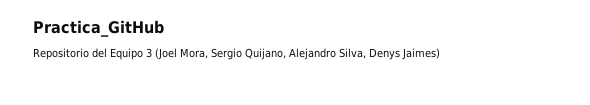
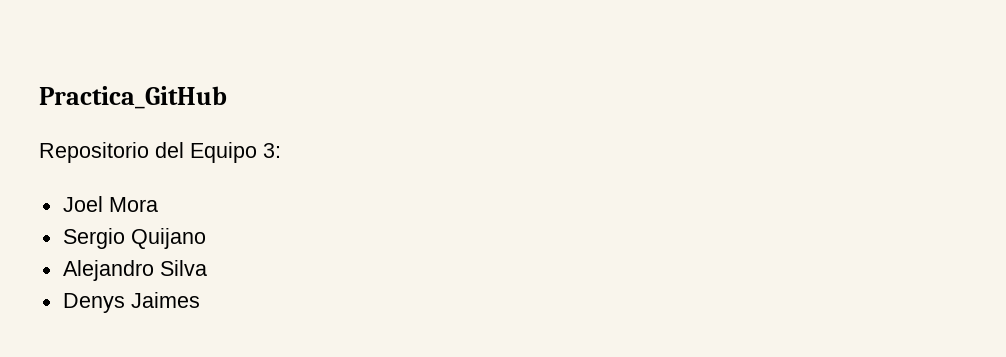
[146,48,440,60] 3 (Joel Mora, Sergio Quijano, Alejandro Silva, Denys Jaimes) -> [263,143,281,158] [62,196,158,212] [62,228,206,249] [62,260,207,281] [62,292,200,313] 3: // Joel Mora // Sergio Quijano // Alejandro Silva // Denys Jaimes

